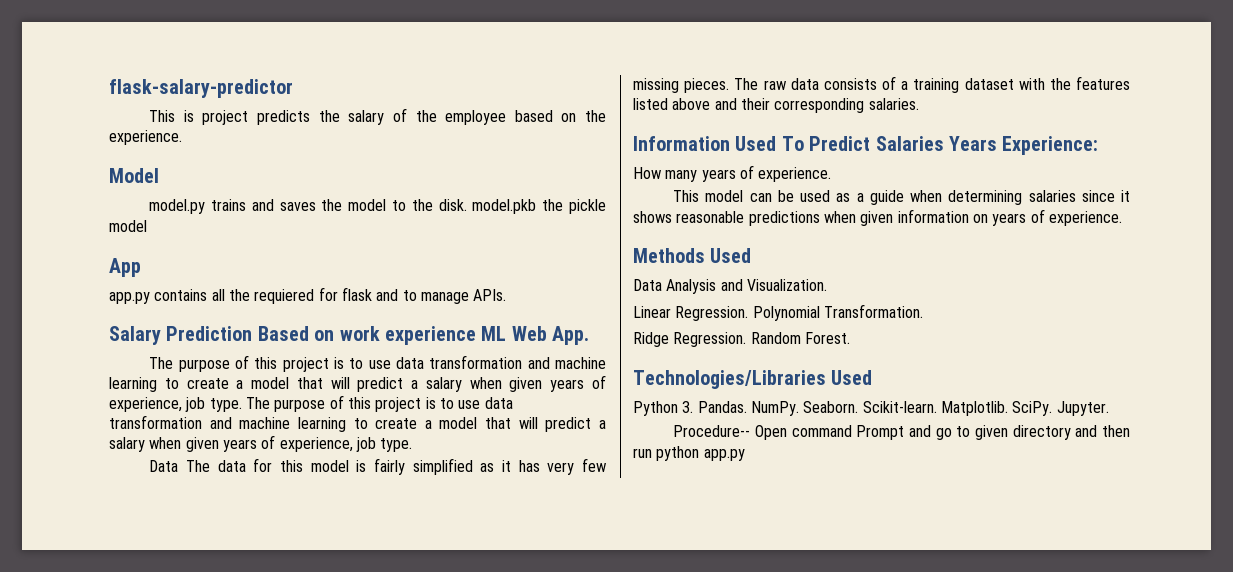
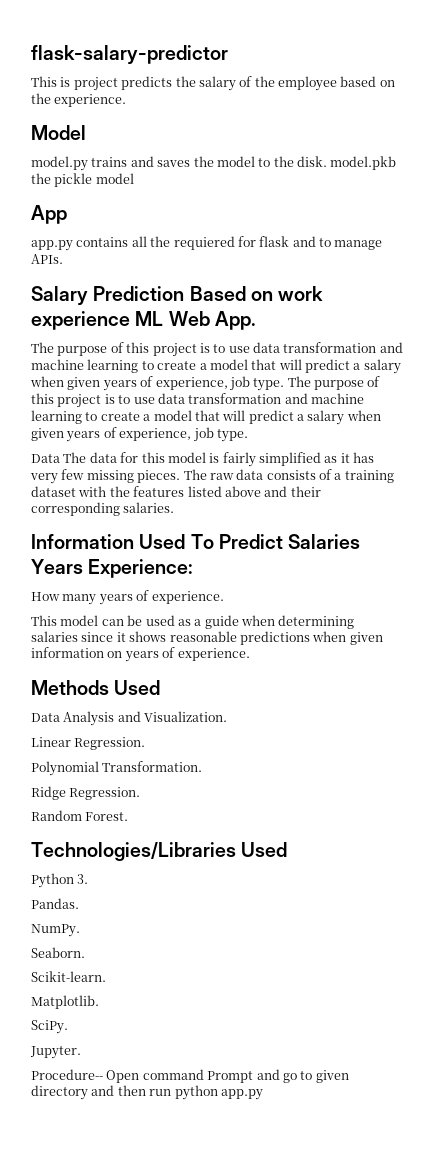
(749, 313) none -> (146, 743) //
(747, 339) none -> (141, 793) //
(694, 407) none -> (89, 879) //
(747, 407) none -> (79, 903) //
(799, 408) none -> (80, 930) //
(859, 407) none -> (85, 952) //
(937, 407) none -> (106, 976) //
(1008, 408) none -> (99, 1002) //
(1053, 408) none -> (68, 1027) //

